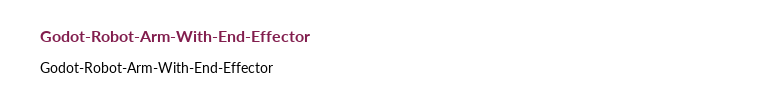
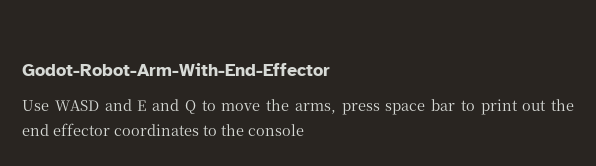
[40,62,273,73] Godot-Robot-Arm-With-End-Effector -> [22,99,574,115] [22,123,304,136] Use WASD and E and Q to move the arms, press space bar to print out the end effector coordinates to the console

